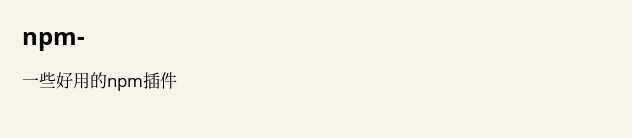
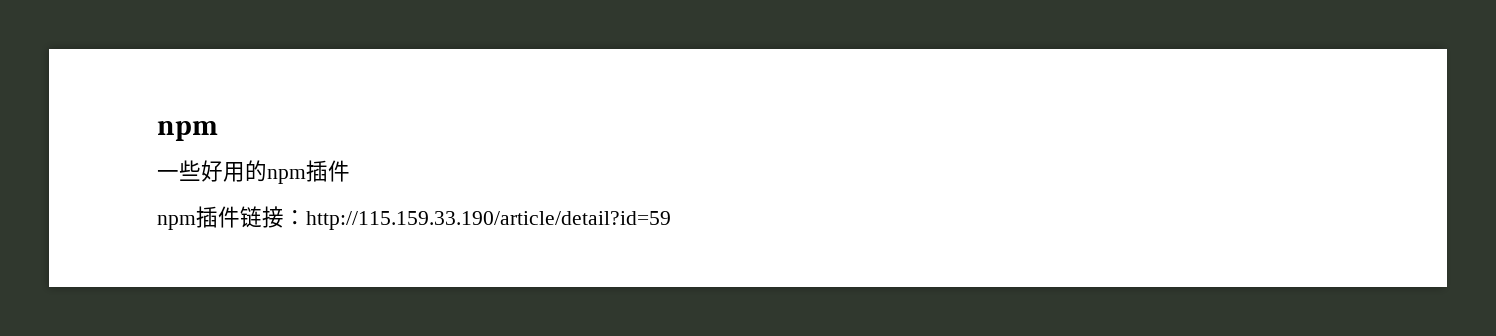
[22,32,85,51] npm- -> [157,121,218,141] npm
(177, 80) none -> [157,206,671,230] // npm插件链接：http://115.159.33.190/article/detail?id=59

